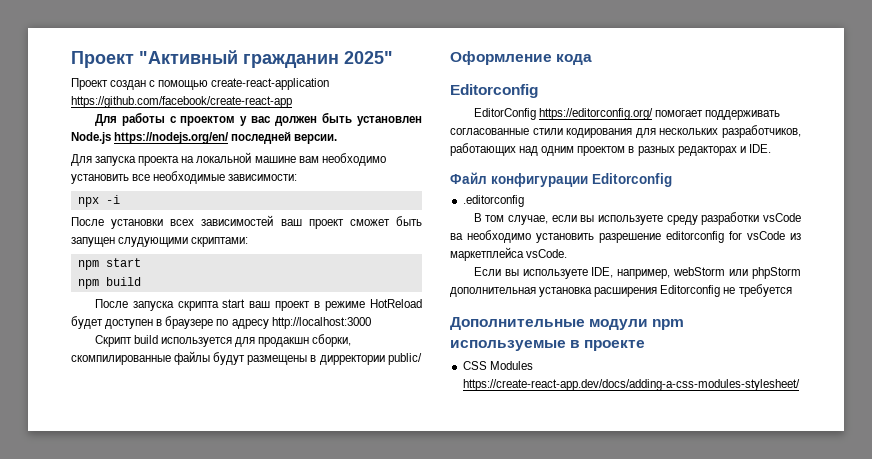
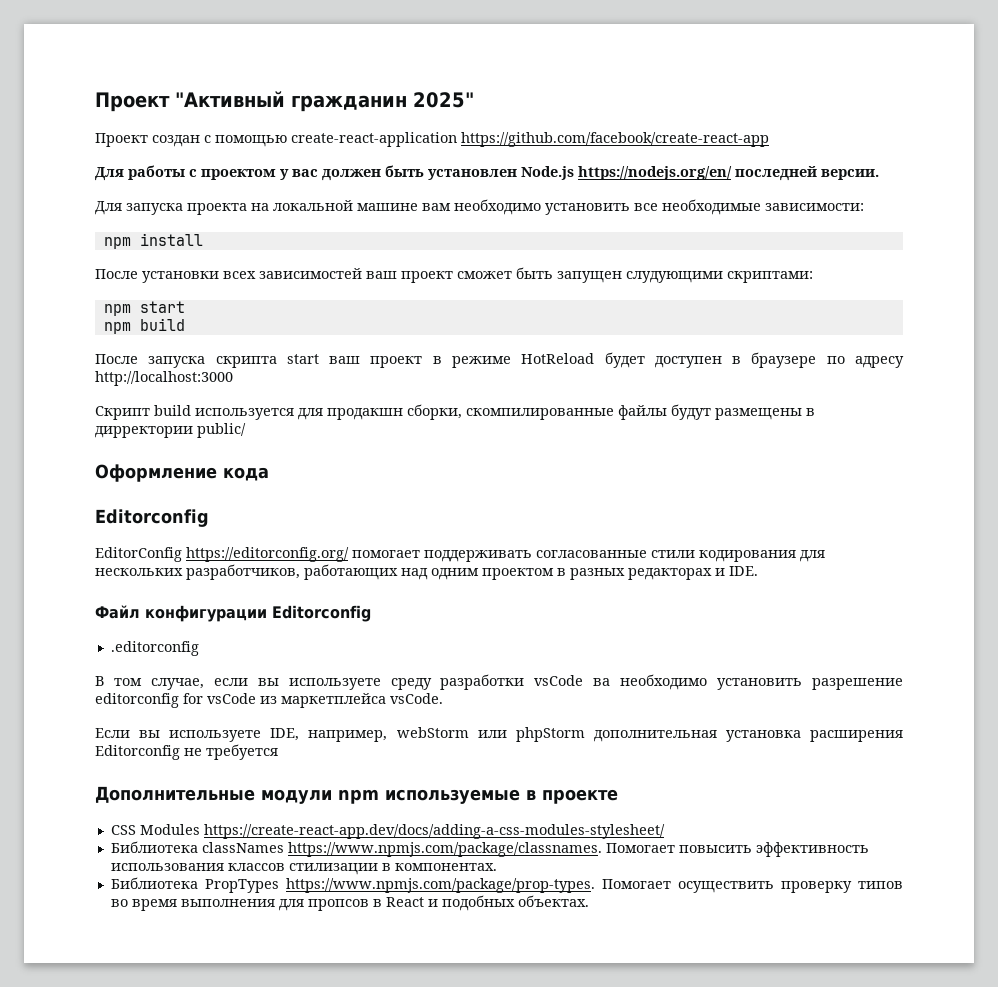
[77,195,120,207] npx -i -> [103,233,203,249] npm install
(800, 385) none -> [110,841,869,857] [110,863,497,875] [110,877,903,893] [110,895,589,911] // Библиотека classNames https://www.npmjs.com/package/classnames. Помогает повысить эффективность использования классов стилизации в компонентах. // Библиотека PropTypes https://www.npmjs.com/package/prop-types. Помогает осуществить проверку типов во время выполнения для пропсов в React и подобных объектах.

